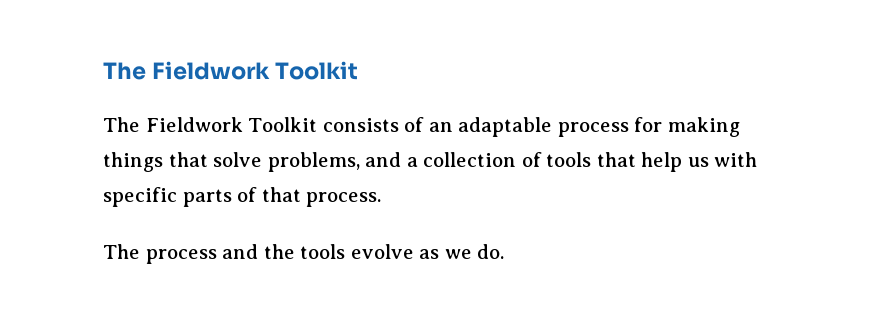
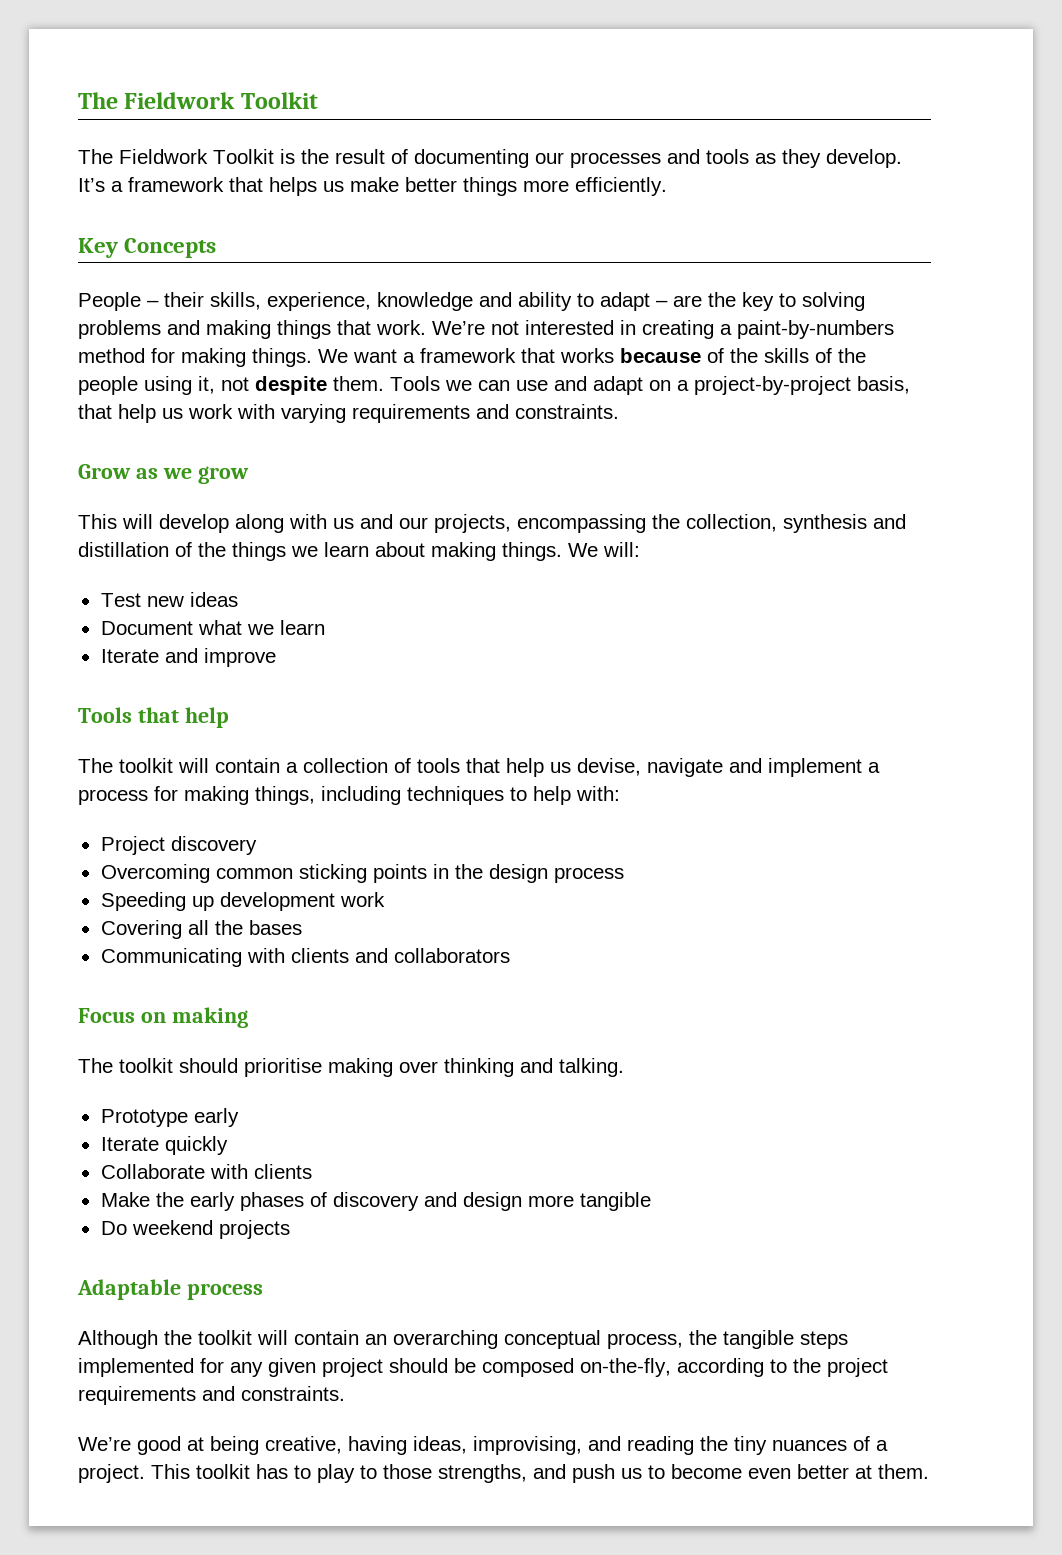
[322,117,740,137] [103,152,402,172] consists of an adaptable process for making things that solve problems, and -> [280,149,902,168] [78,177,667,196] [78,238,217,258] [78,292,865,311] [78,320,894,339] [78,348,866,367] [78,376,910,395] [78,404,619,423] [78,464,249,484] [78,514,906,533] [78,542,640,561] [100,592,238,607] [100,620,325,635] [100,648,276,667] [78,707,229,728] [78,758,280,773] is the result of documenting our processes and tools as they develop. It’s a framework that helps us make better things more efficiently. // Key Concepts // People – their skills, experience, knowledge and ability to adapt – are the key to solving problems and making things that work. We’re not interested in creating a paint-by-numbers method for making things. We want a framework that works because of the skills of the people using it, not despite them. Tools we can use and adapt on a project-by-project basis, that help us work with varying requirements and constraints. // Grow as we grow // This will develop along with us and our projects, encompassing the collection, synthesis and distillation of the things we learn about making things. We will: // Test new ideas // Document what we learn // Iterate and improve // Tools that help // The toolkit will contain
[714,152,758,167] [103,187,382,207] [103,244,505,264] with specific parts of that process. // The process and the tools evolve as we do. -> [577,758,880,777] [78,786,620,805] [100,836,257,855] [100,864,624,883] [100,892,385,911] [100,920,302,939] [100,948,510,967] [78,1007,248,1028] [78,1058,624,1077] [100,1108,239,1127] [100,1136,228,1155] [100,1164,312,1179] [100,1192,651,1211] [100,1220,290,1239] [77,1279,263,1300] [78,1330,848,1349] [78,1358,888,1377] [78,1386,345,1405] [78,1436,888,1455] [78,1464,929,1483] devise, navigate and implement a process for making things, including techniques to help with: // Project discovery // Overcoming common sticking points in the design process // Speeding up development work // Covering all the bases // Communicating with clients and collaborators // Focus on making // The toolkit should prioritise making over thinking and talking. // Prototype early // Iterate quickly // Collaborate with clients // Make the early phases of discovery and design more tangible // Do weekend projects // Adaptable process // Although the toolkit will contain an overarching conceptual process, the tangible steps implemented for any given project should be composed on-the-fly, according to the project requirements and constraints. // We’re good at being creative, having ideas, improvising, and reading the tiny nuances of a project. This toolkit has to play to those strengths, and push us to become even better at them.

